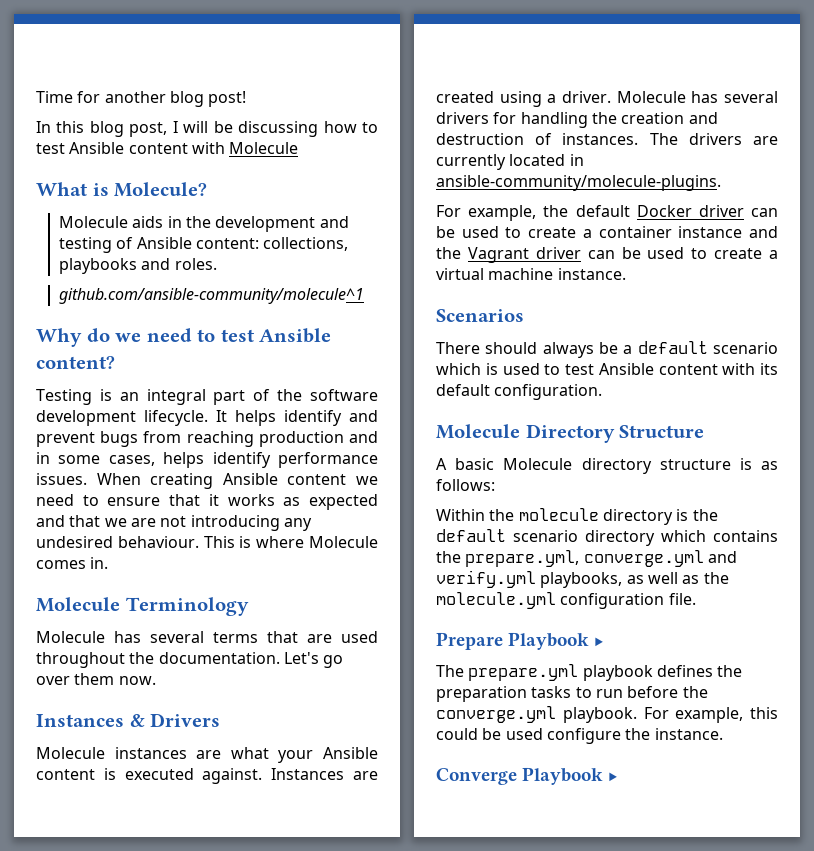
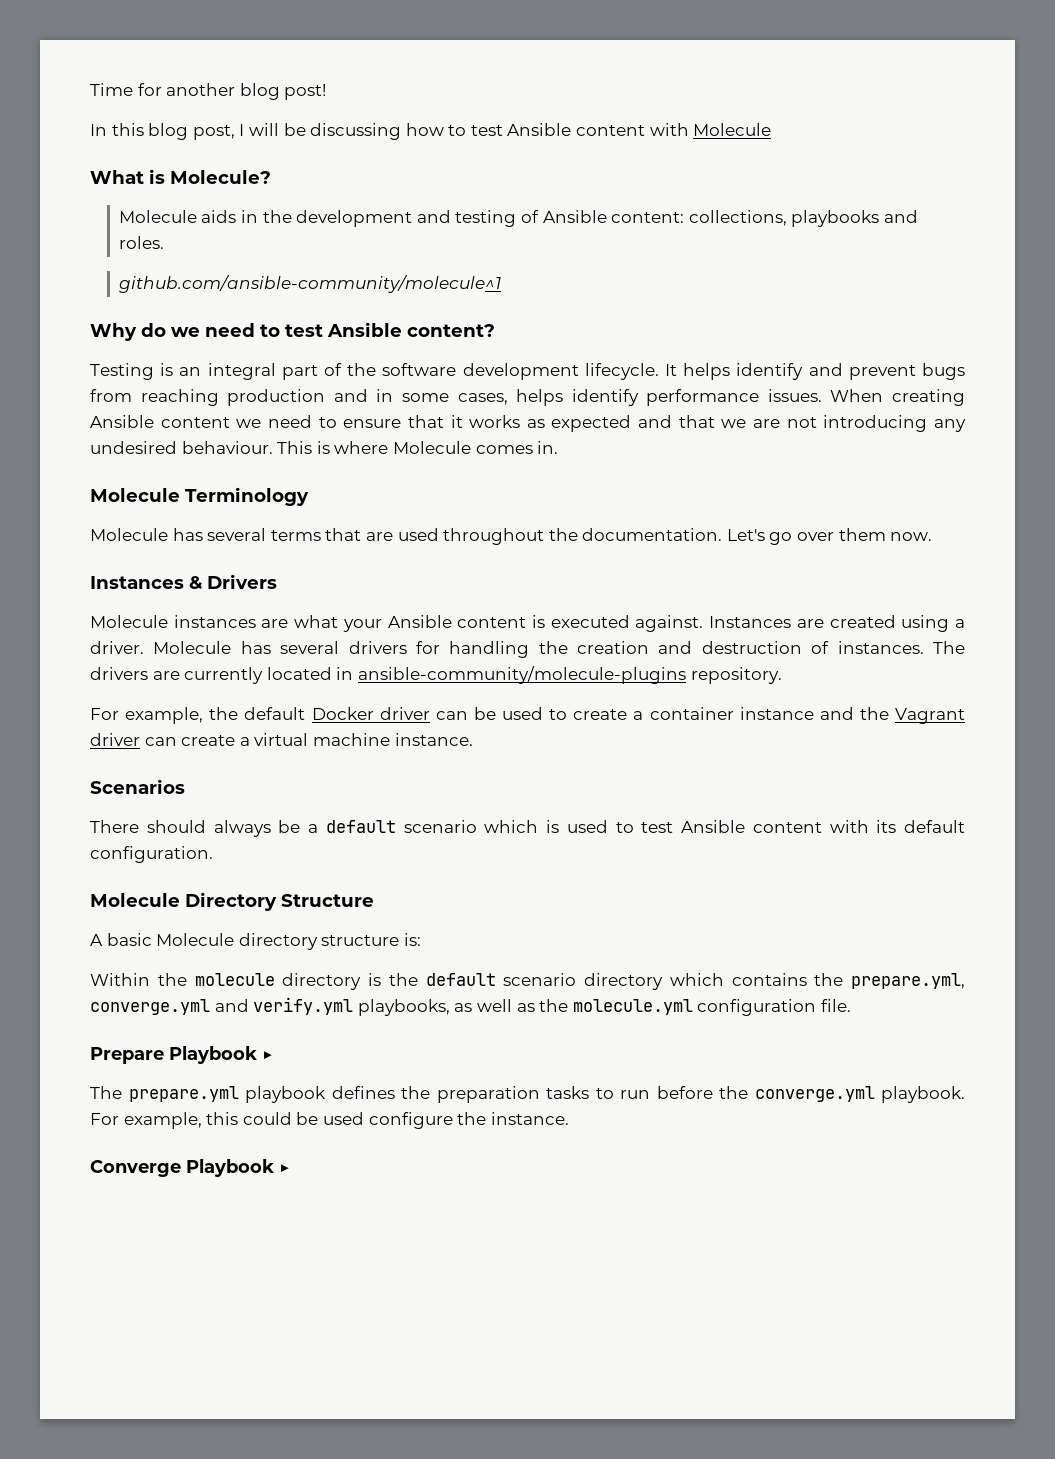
[436,175,721,191] ansible-community/molecule-plugins. -> [357,666,782,684] ansible-community/molecule-plugins repository.
[621,247,708,259] be used to -> (177, 741) none
[739,458,779,470] [436,479,495,491] is as follows: -> [403,933,421,946] is:

